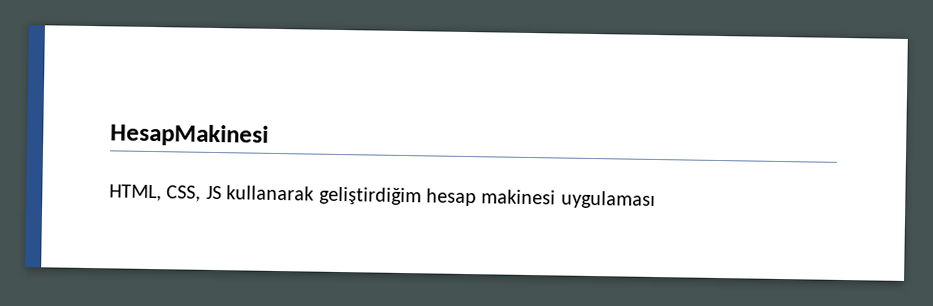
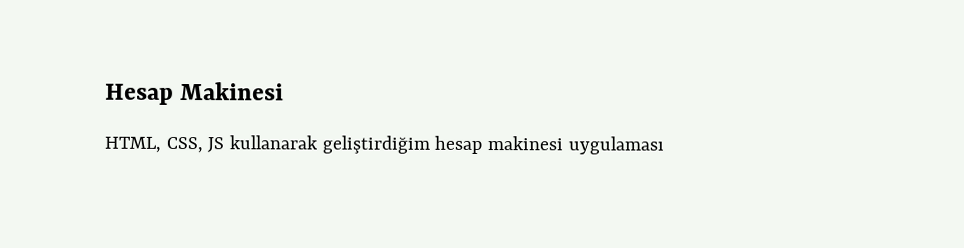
[110,123,269,147] HesapMakinesi -> [105,81,285,105] Hesap Makinesi

